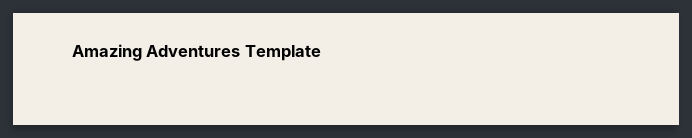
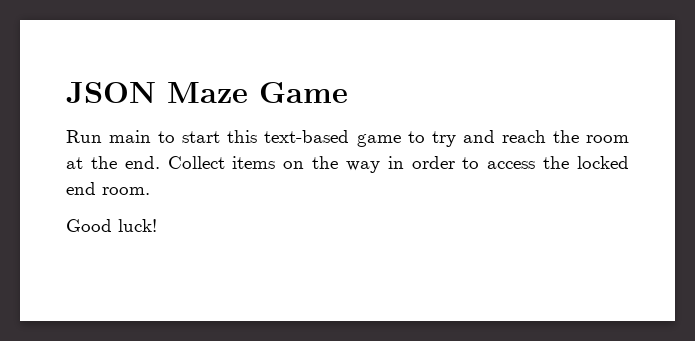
[72,44,321,61] Amazing Adventures Template -> [66,82,348,103] [66,130,629,147] [66,156,630,173] [66,182,150,195] [66,219,157,232] JSON Maze Game // Run main to start this text-based game to try and reach the room at the end. Collect items on the way in order to access the locked end room. // Good luck!

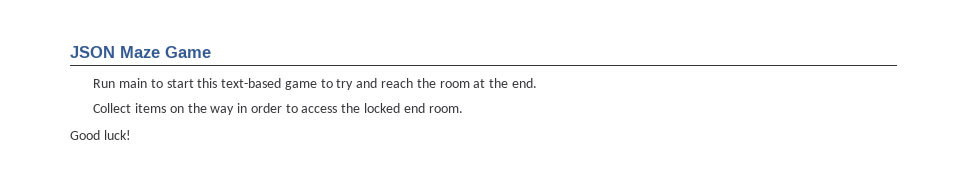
(160, 162) none -> (537, 83) //

